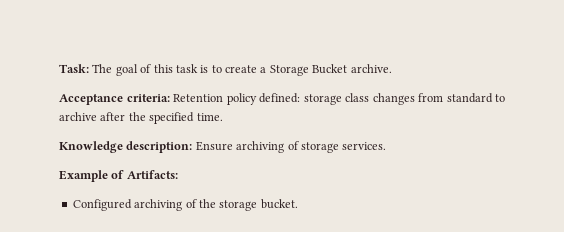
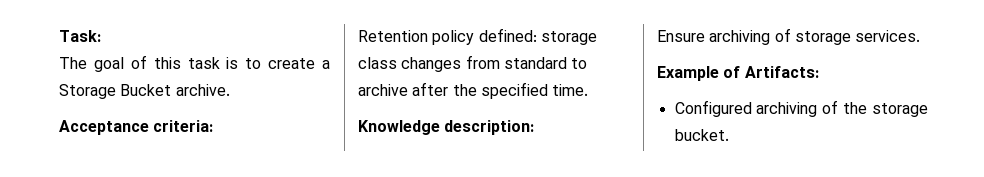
(89, 68) none -> (101, 36) //
(170, 98) none -> (214, 126) //
(193, 147) none -> (535, 127) //

